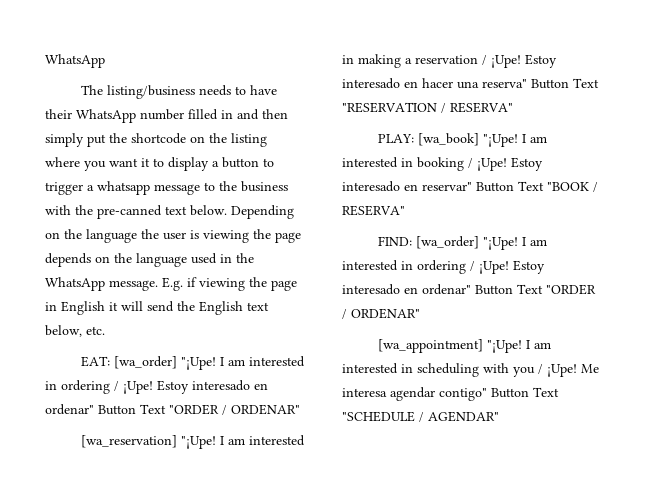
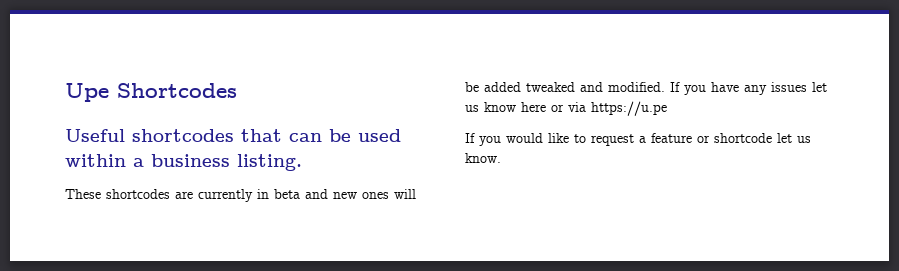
[45,54,105,68] [80,85,277,99] [45,109,288,123] [45,133,267,147] [45,157,274,171] [45,181,288,195] [45,205,294,219] [45,229,301,243] [45,253,254,267] [45,277,297,291] [45,301,269,315] [45,325,105,337] [80,356,305,370] [45,380,268,394] [45,404,300,415] [80,435,305,449] [342,54,557,68] [342,78,599,89] [342,102,513,113] [377,133,547,147] [342,157,543,171] [342,181,598,192] [342,205,405,216] [377,236,547,250] [342,260,545,274] [342,284,596,295] [342,308,420,319] [377,339,551,353] [342,363,599,377] [342,387,559,401] [342,411,499,422] WhatsApp // The listing/business needs to have their WhatsApp number filled in and then simply put the shortcode on the listing where you want it to display a button to trigger a whatsapp message to the business with the pre-canned text below. Depending on the language the user is viewing the page depends on the language used in the WhatsApp message. E.g. if viewing the page in English it will send the English text below, etc. // EAT: [wa_order] "¡Upe! I am interested in ordering / ¡Upe! Estoy interesado en ordenar" Button Text "ORDER / ORDENAR" // [wa_reservation] "¡Upe! I am interested in making a reservation / ¡Upe! Estoy interesado en hacer una reserva" Button Text "RESERVATION / RESERVA" // PLAY: [wa_book] "¡Upe! I am interested in booking / ¡Upe! Estoy interesado en reservar" Button Text "BOOK / RESERVA" // FIND: [wa_order] "¡Upe! I am interested in ordering / ¡Upe! Estoy interesado en ordenar" Button Text "ORDER / ORDENAR" // [wa_appointment] "¡Upe! I am interested in scheduling with you / ¡Upe! Me interesa agendar contigo" Button Text "SCHEDULE / AGENDAR" -> [65,83,237,102] [65,129,401,142] [65,154,302,171] [65,189,416,202] [465,82,827,95] [465,101,667,116] [465,133,811,146] [465,153,501,163] Upe Shortcodes // Useful shortcodes that can be used within a business listing. // These shortcodes are currently in beta and new ones will be added tweaked and modified. If you have any issues let us know here or via https://u.pe // If you would like to request a feature or shortcode let us know.

